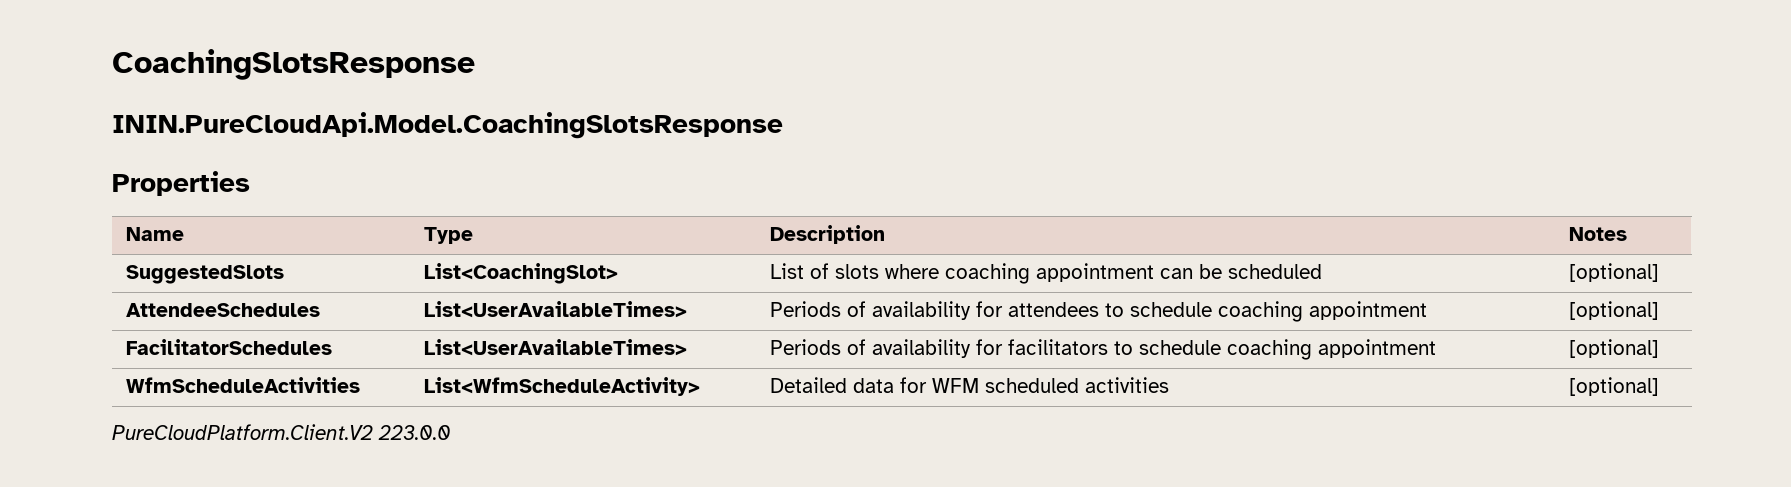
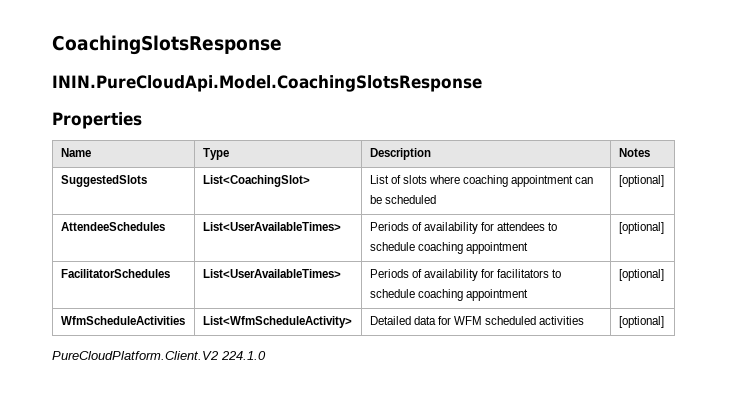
[378,425,451,440] 223.0.0 -> [221,351,266,360] 224.1.0

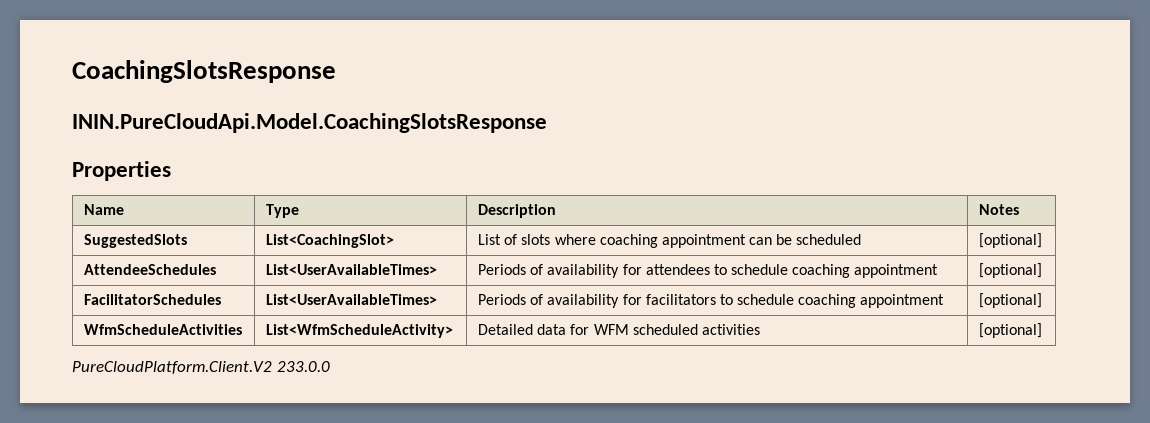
[221,351,266,360] 224.1.0 -> [276,361,330,372] 233.0.0

